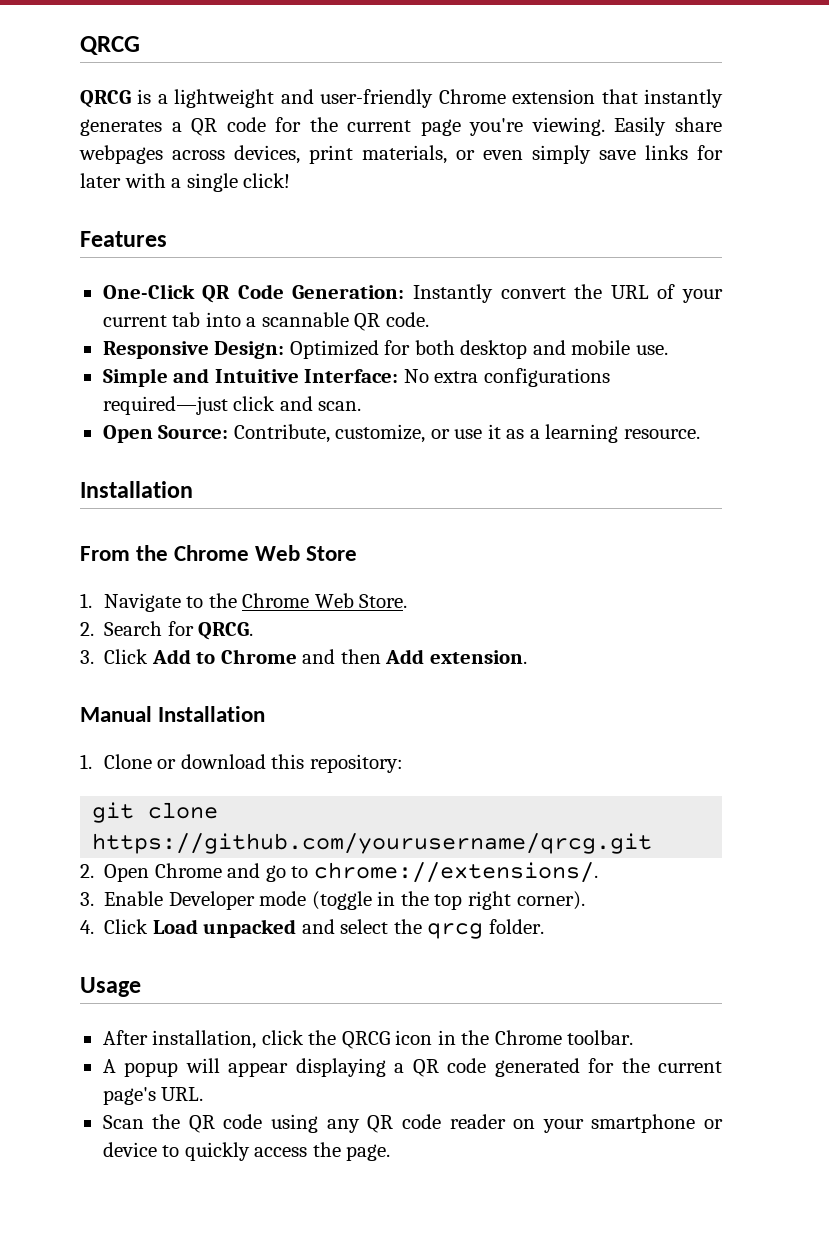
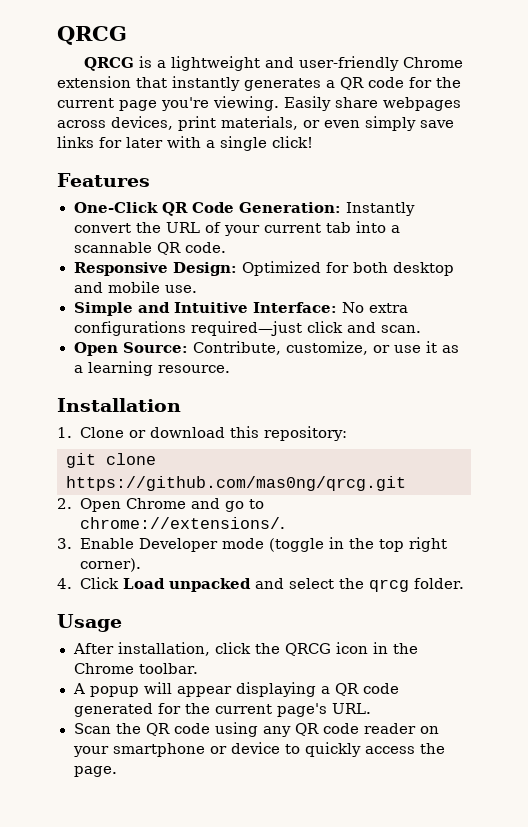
[80,545,358,561] [80,593,408,612] [80,621,254,640] [80,649,527,664] [80,706,266,722] // From the Chrome Web Store // 1. Navigate to the Chrome Web Store. // 2. Search for QRCG. // 3. Click Add to Chrome and then Add extension. // Manual Installation -> (181, 405) none
[92,833,653,854] https://github.com/yourusername/qrcg.git -> [66,476,406,491] https://github.com/mas0ng/qrcg.git

